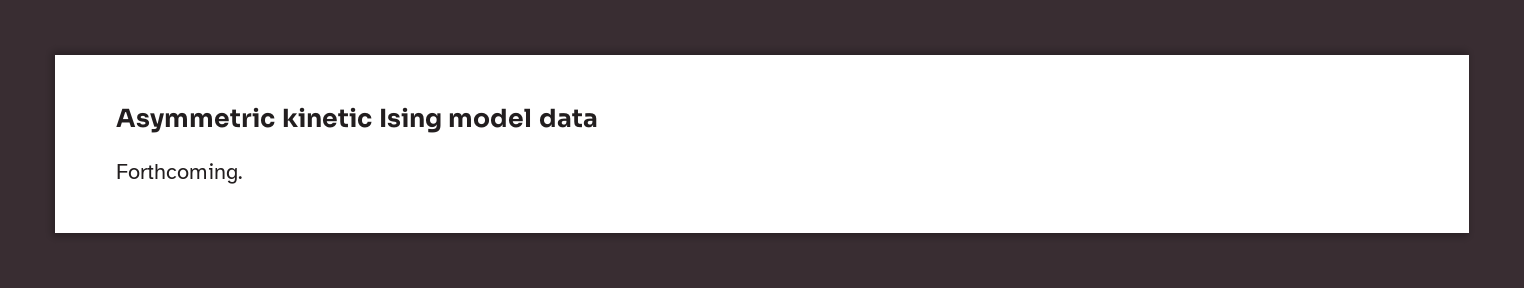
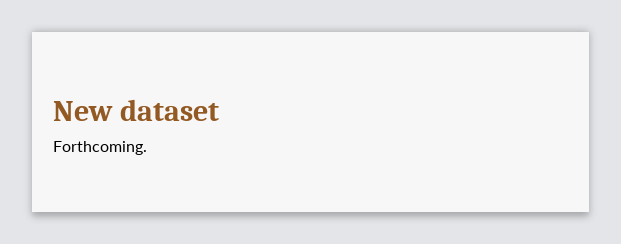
[116,107,598,133] Asymmetric kinetic Ising model data -> [53,99,219,121] New dataset

